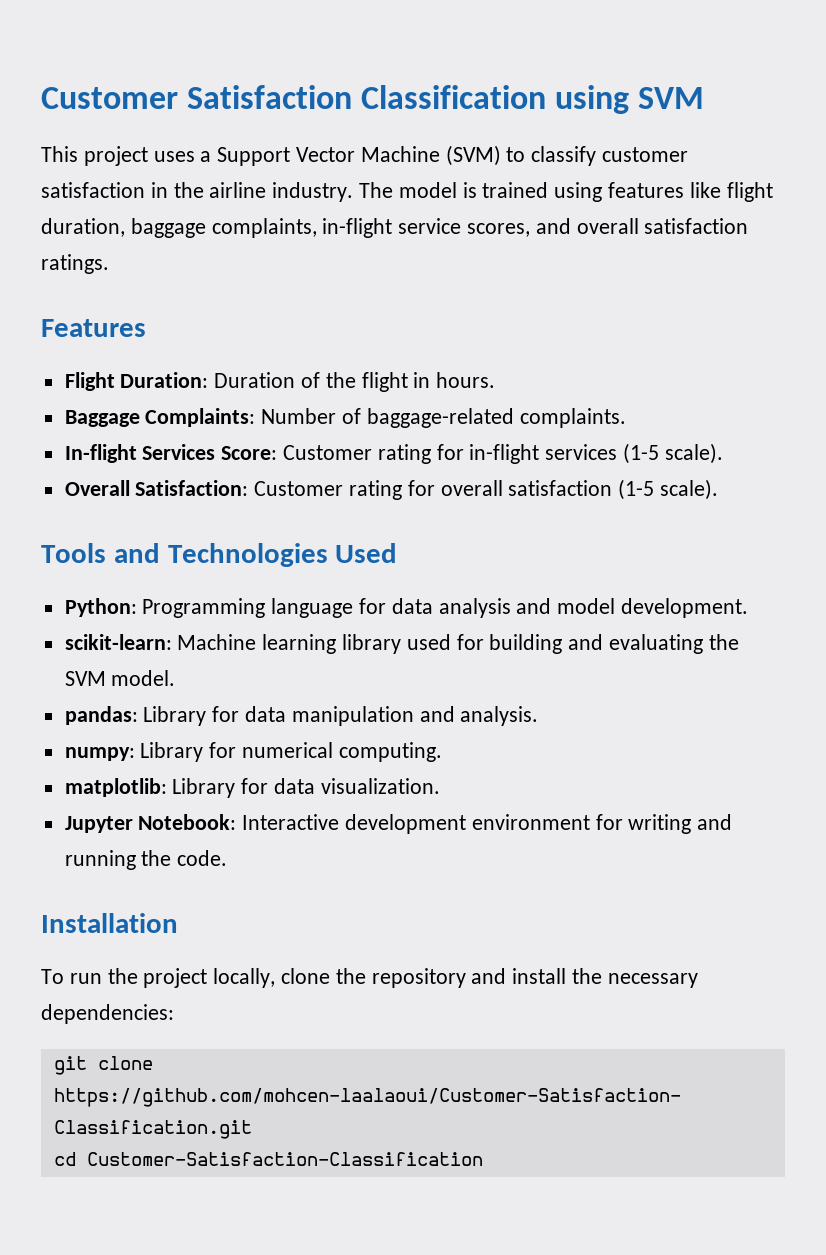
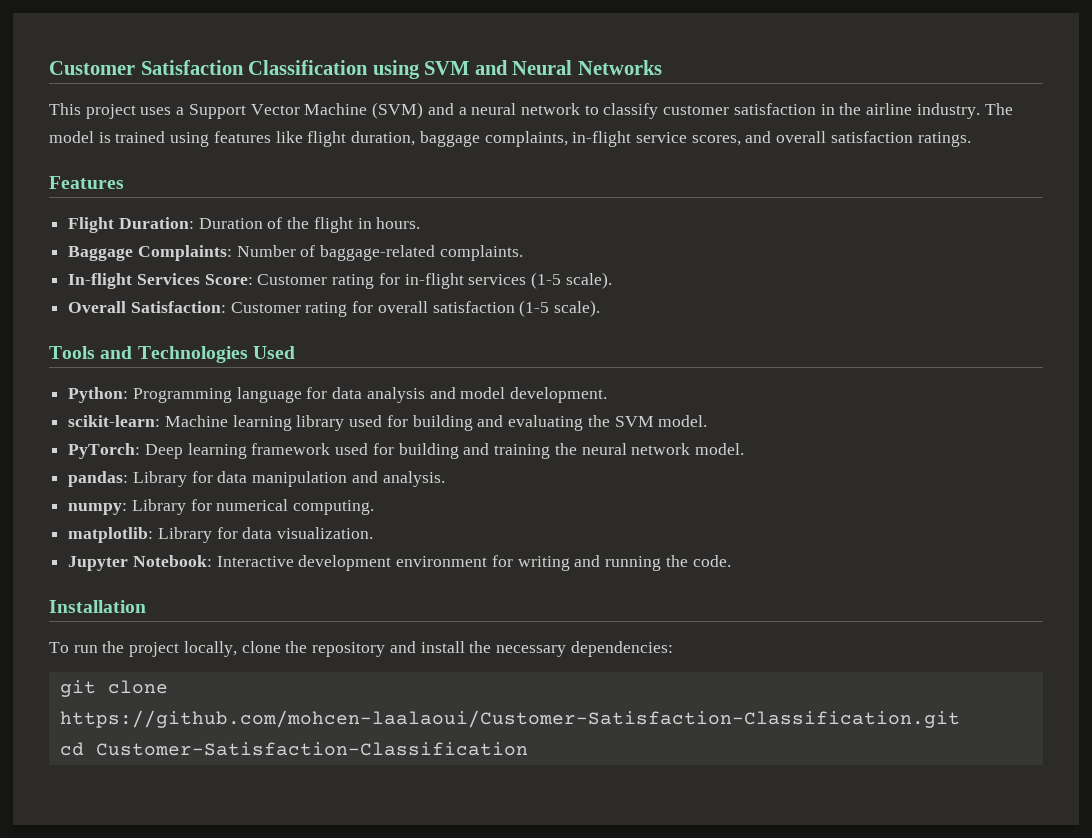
(705, 98) none -> [474,60,662,75] and Neural Networks
(501, 155) none -> [427,103,580,115] and a neural network
(176, 678) none -> [68,443,744,459] // PyTorch: Deep learning framework used for building and training the neural network model.

